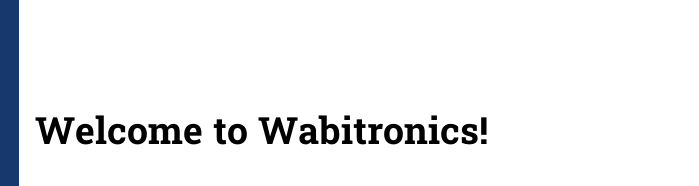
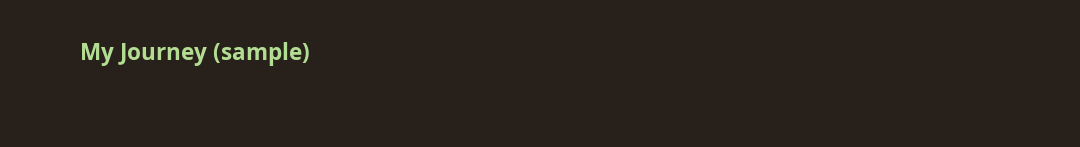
[35,115,489,145] Welcome to Wabitronics! -> [80,42,311,66] My Journey (sample)

